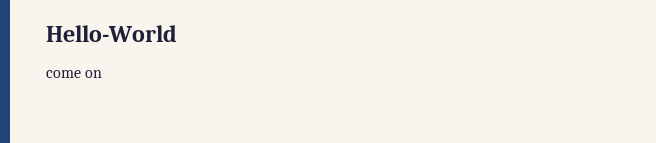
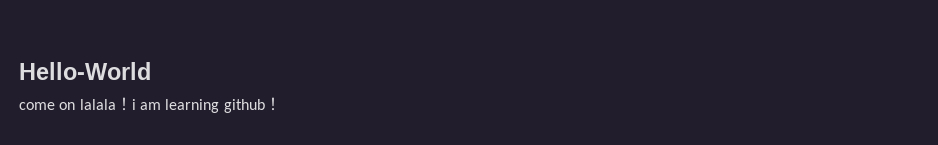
(103, 74) none -> [79,97,281,113] lalala！i am learning github！

